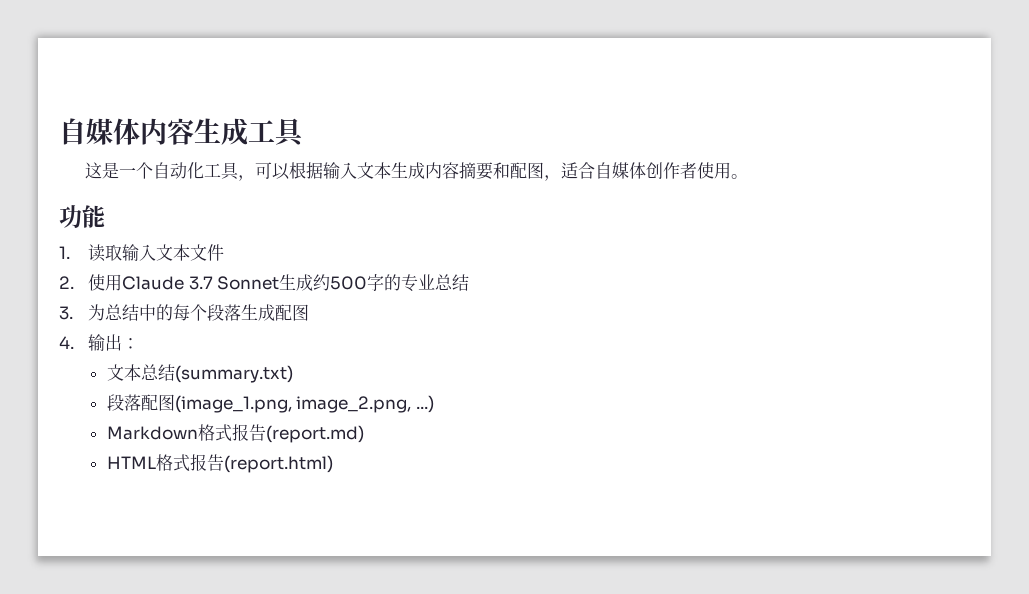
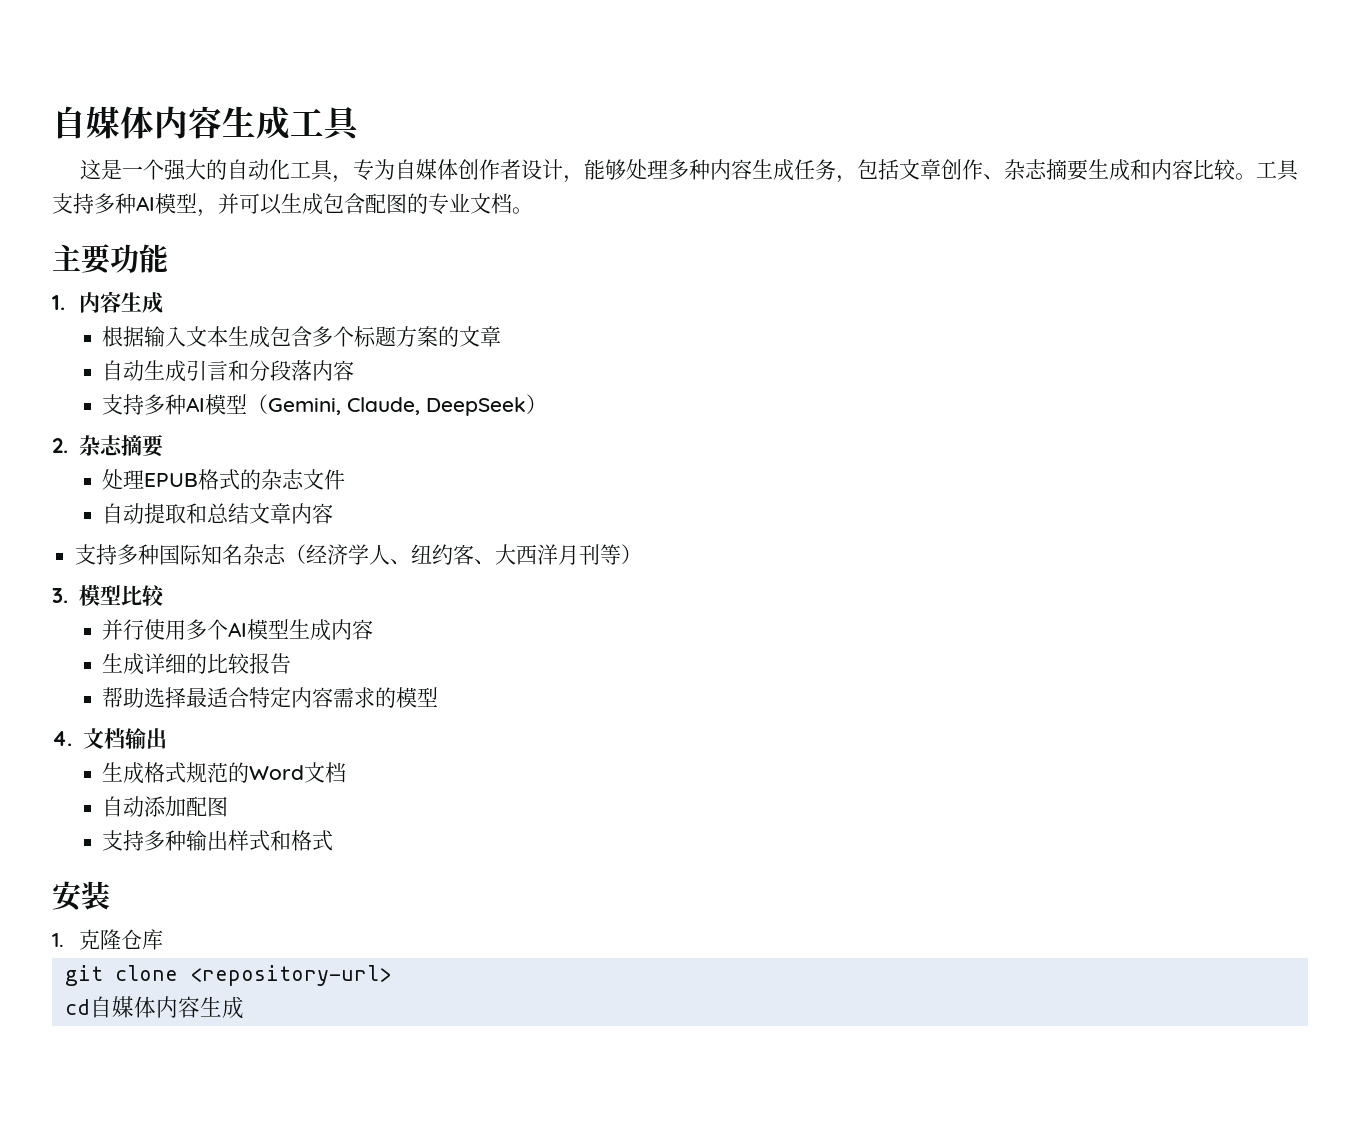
(153, 170) none -> [164,159,228,181] 强大的
[254,162,748,181] [59,205,105,228] [59,244,224,262] [59,274,470,292] [59,304,309,321] [59,334,139,351] [106,364,293,383] [106,394,434,413] [106,424,364,443] [106,454,333,473] 可以根据输入文本生成内容摘要和配图，适合自媒体创作者使用。 // 功能 // 1.读取输入文本文件 // 2.使用Claude 3.7 Sonnet生成约500字的专业总结 // 3.为总结中的每个段落生成配图 // 4.输出： // 文本总结(summary.txt) // 段落配图(image_1.png, image_2.png, ...) // Markdown格式报告(report.md) // HTML格式报告(report.html) -> [353,159,1300,183] [52,193,533,217] [52,244,168,274] [52,291,164,314] [102,326,502,348] [102,360,355,382] [102,394,548,416] [52,434,165,457] [102,469,346,490] [102,503,334,524] [75,544,643,565] [52,585,166,606] [102,619,374,641] [102,653,292,675] [102,687,439,708] [52,728,167,749] [102,762,347,784] [102,796,229,817] [102,830,334,851] [52,881,110,911] [52,929,164,950] [64,965,391,986] [64,996,244,1019] 专为自媒体创作者设计，能够处理多种内容生成任务，包括文章创作、杂志摘要生成和内容比较。工具支持多种AI模型，并可以生成包含配图的专业文档。 // 主要功能 // 1.内容生成 // 根据输入文本生成包含多个标题方案的文章 // 自动生成引言和分段落内容 // 支持多种AI模型（Gemini, Claude, DeepSeek） // 2.杂志摘要 // 处理EPUB格式的杂志文件 // 自动提取和总结文章内容 // 支持多种国际知名杂志（经济学人、纽约客、大西洋月刊等） // 3.模型比较 // 并行使用多个AI模型生成内容 // 生成详细的比较报告 // 帮助选择最适合特定内容需求的模型 // 4.文档输出 // 生成格式规范的Word文档 // 自动添加配图 // 支持多种输出样式和格式 // 安装 // 1.克隆仓库 // git clone <repository-url> // cd自媒体内容生成

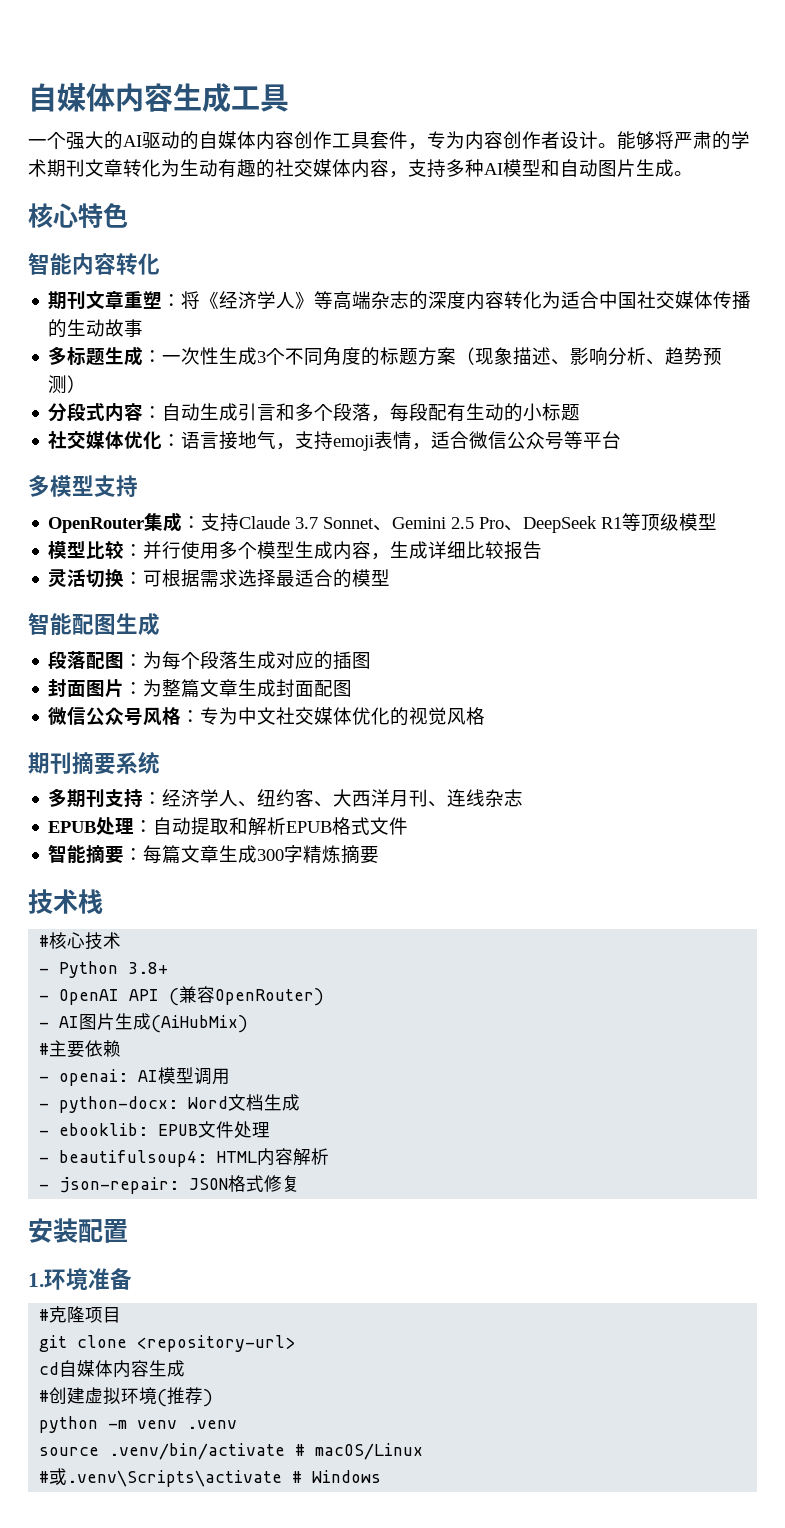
[80,159,123,180] 这是 -> (289, 98) none
[227,159,1300,183] [52,193,533,217] [52,244,168,274] [52,291,164,314] [102,326,502,348] [102,360,355,382] [102,394,548,416] [52,434,165,457] [102,469,346,490] [102,503,334,524] [75,544,307,565] 自动化工具，专为自媒体创作者设计，能够处理多种内容生成任务，包括文章创作、杂志摘要生成和内容比较。工具支持多种AI模型，并可以生成包含配图的专业文档。 // 主要功能 // 1.内容生成 // 根据输入文本生成包含多个标题方案的文章 // 自动生成引言和分段落内容 // 支持多种AI模型（Gemini, Claude, DeepSeek） // 2.杂志摘要 // 处理EPUB格式的杂志文件 // 自动提取和总结文章内容 // 支持多种国际知名杂志（ -> [123,131,750,150] [28,159,693,178] [28,203,128,228] [28,253,160,275] [48,291,752,310] [48,319,144,338] [48,346,723,366] [48,375,87,394] [48,403,581,422] [48,431,622,451] [28,475,138,497] [48,512,718,533] [48,540,543,560] [48,569,391,588] [28,613,160,636] [48,651,372,670] [48,679,353,698] [48,706,486,726] [28,751,160,775] [48,788,163,808] AI驱动的自媒体内容创作工具套件，专为内容创作者设计。能够将严肃的学术期刊文章转化为生动有趣的社交媒体内容，支持多种AI模型和自动图片生成。 // 核心特色 // 智能内容转化 // 期刊文章重塑：将《经济学人》等高端杂志的深度内容转化为适合中国社交媒体传播的生动故事 // 多标题生成：一次性生成3个不同角度的标题方案（现象描述、影响分析、趋势预测） // 分段式内容：自动生成引言和多个段落，每段配有生动的小标题 // 社交媒体优化：语言接地气，支持emoji表情，适合微信公众号等平台 // 多模型支持 // OpenRouter集成：支持Claude 3.7 Sonnet、Gemini 2.5 Pro、DeepSeek R1等顶级模型 // 模型比较：并行使用多个模型生成内容，生成详细比较报告 // 灵活切换：可根据需求选择最适合的模型 // 智能配图生成 // 段落配图：为每个段落生成对应的插图 // 封面图片：为整篇文章生成封面配图 // 微信公众号风格：专为中文社交媒体优化的视觉风格 // 期刊摘要系统 // 多期刊支持：
[600,544,643,565] [52,585,166,606] [102,619,374,641] [102,653,292,675] [102,687,439,708] [52,728,167,749] [102,762,347,784] [102,796,229,817] [102,830,334,851] 等） // 3.模型比较 // 并行使用多个AI模型生成内容 // 生成详细的比较报告 // 帮助选择最适合特定内容需求的模型 // 4.文档输出 // 生成格式规范的Word文档 // 自动添加配图 // 支持多种输出样式和格式 -> [428,789,524,807] [48,817,409,836] [48,844,380,864] [28,889,103,914] [39,932,122,950] [39,961,169,978] [39,986,325,1006] [39,1013,249,1033] [39,1040,122,1058] [39,1067,231,1086] [39,1094,301,1113] [39,1121,271,1138] [39,1148,330,1167] [39,1175,301,1194] 、连线杂志 // EPUB处理：自动提取和解析EPUB格式文件 // 智能摘要：每篇文章生成300字精炼摘要 // 技术栈 // #核心技术 // - Python 3.8+ // - OpenAI API (兼容OpenRouter) // - AI图片生成(AiHubMix) // #主要依赖 // - openai: AI模型调用 // - python-docx: Word文档生成 // - ebooklib: EPUB文件处理 // - beautifulsoup4: HTML内容解析 // - json-repair: JSON格式修复
[52,929,164,950] // 1.克隆仓库 -> [78,1219,128,1243] [28,1268,132,1290] [39,1306,122,1323] 配置 // 1.环境准备 // #克隆项目
(244, 1007) none -> [39,1387,214,1407] [39,1416,238,1433] [39,1443,424,1460] [39,1468,382,1487] // #创建虚拟环境(推荐) // python -m venv .venv // source .venv/bin/activate # macOS/Linux // #或.venv\Scripts\activate # Windows

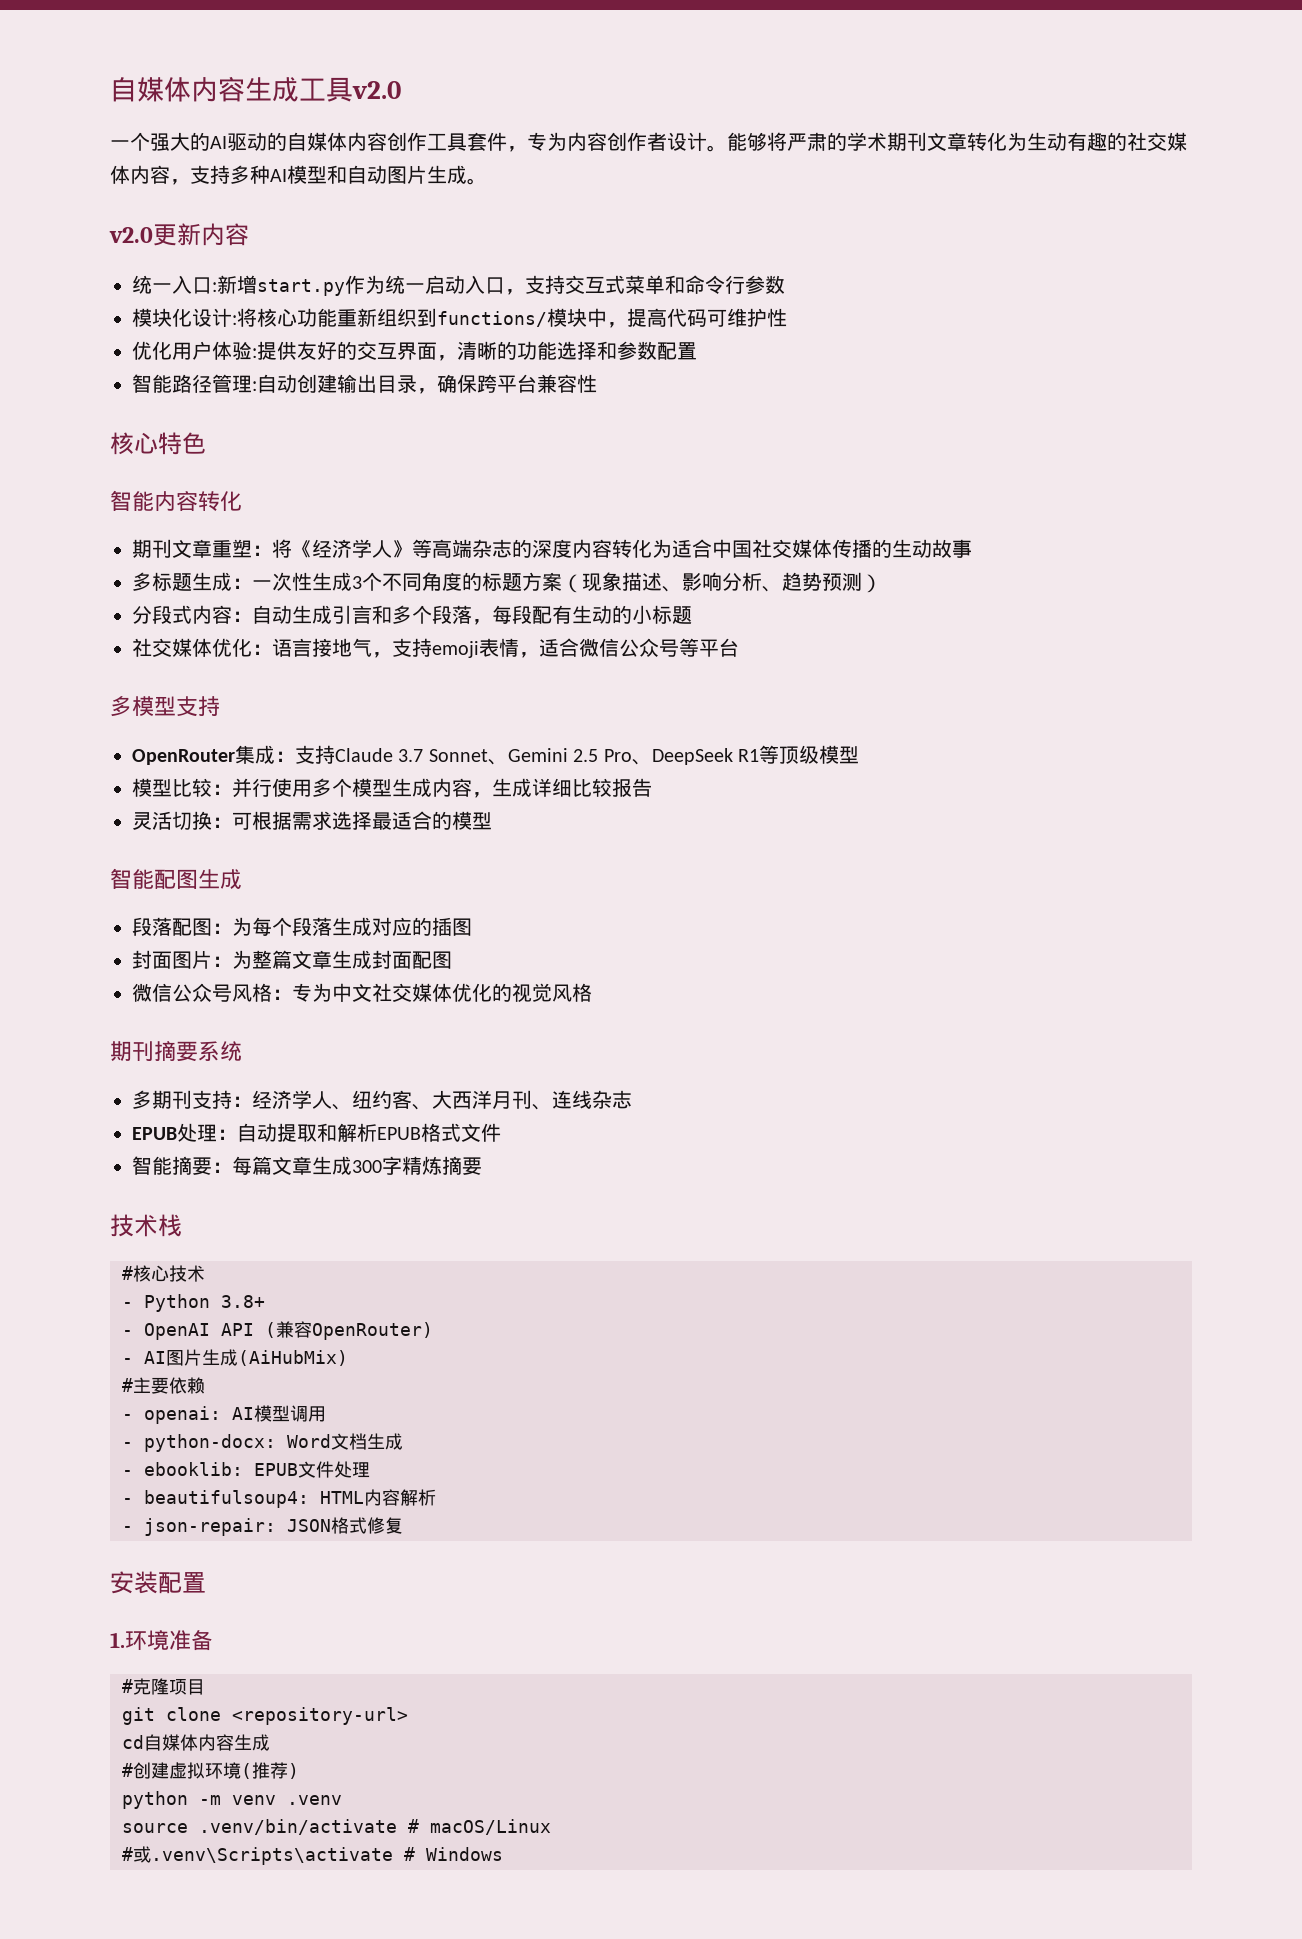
(289, 98) none -> [352,81,401,99] v2.0
(693, 173) none -> [109,223,249,246] [132,275,785,296] [132,308,787,328] [132,341,697,361] [132,374,597,394] // v2.0更新内容 // 统一入口:新增start.py作为统一启动入口，支持交互式菜单和命令行参数 // 模块化设计:将核心功能重新组织到functions/模块中，提高代码可维护性 // 优化用户体验:提供友好的交互界面，清晰的功能选择和参数配置 // 智能路径管理:自动创建输出目录，确保跨平台兼容性

